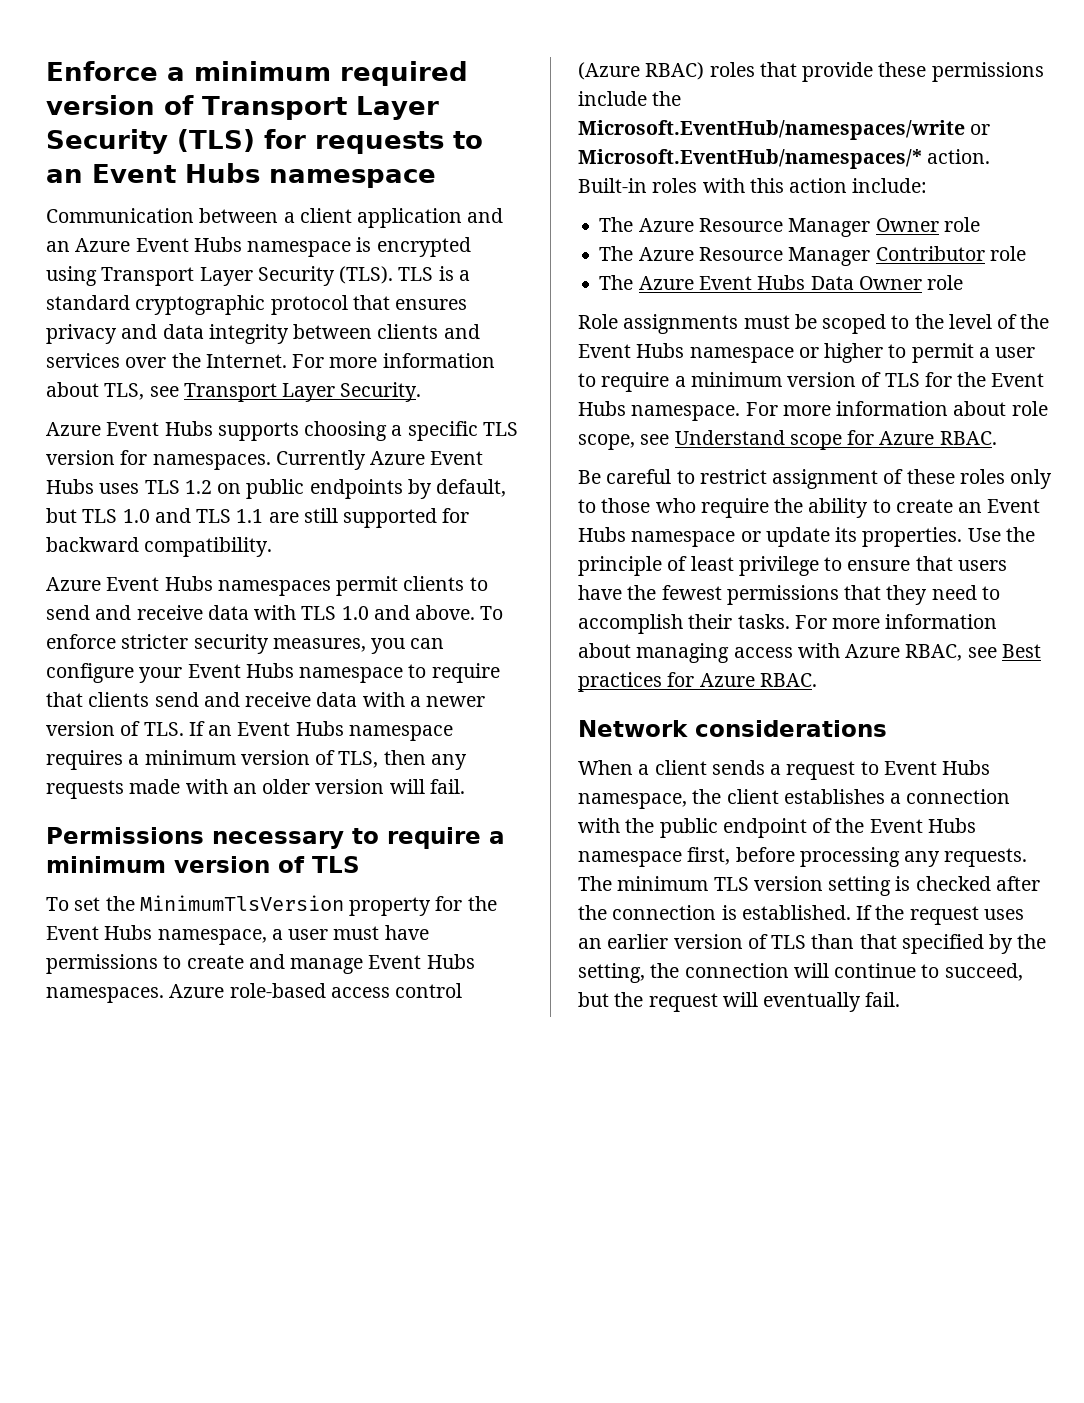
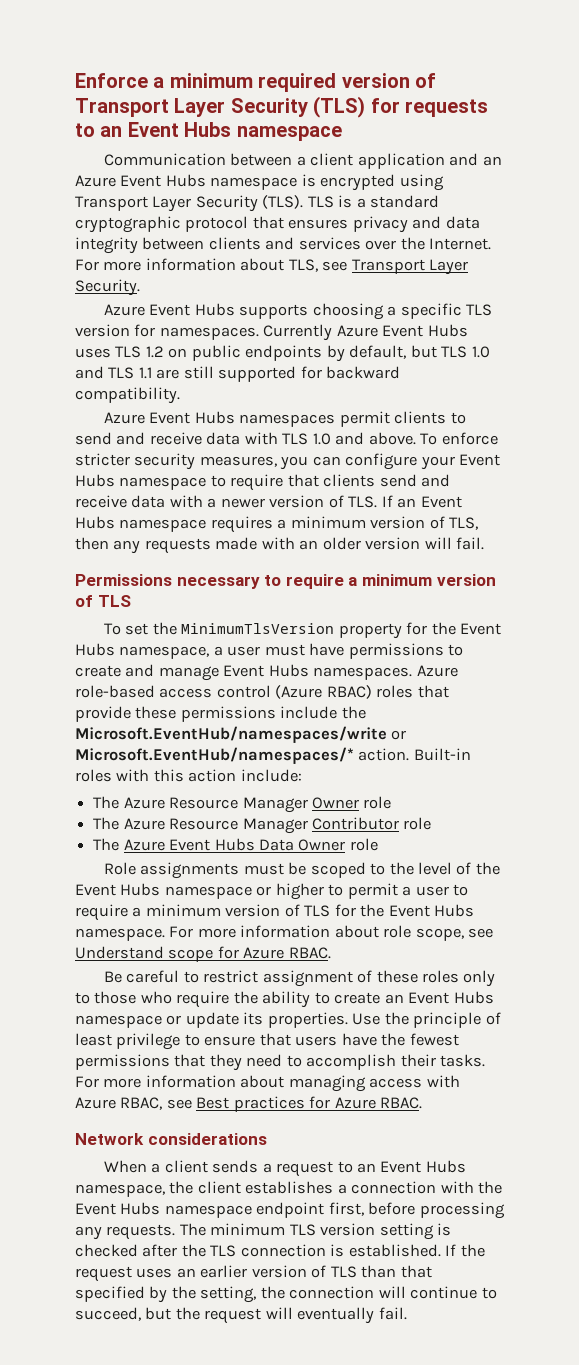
(879, 768) none -> [357,1163,377,1173] an
[659,818,976,838] [578,851,682,867] public endpoint of the Event Hubs namespace -> [75,1202,325,1218] Event Hubs namespace endpoint
(607, 912) none -> [210,1245,237,1257] TLS

